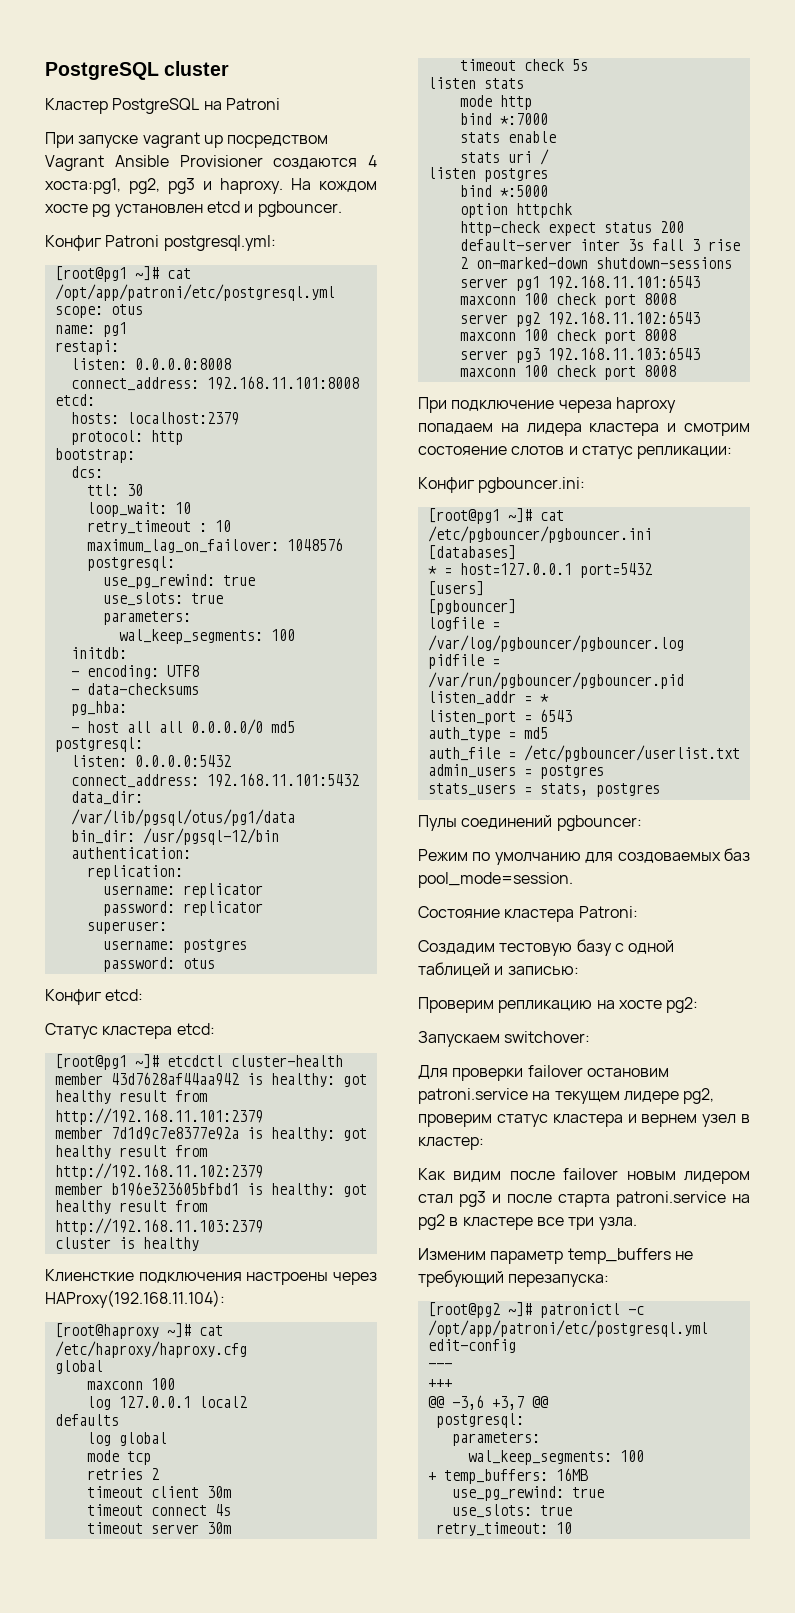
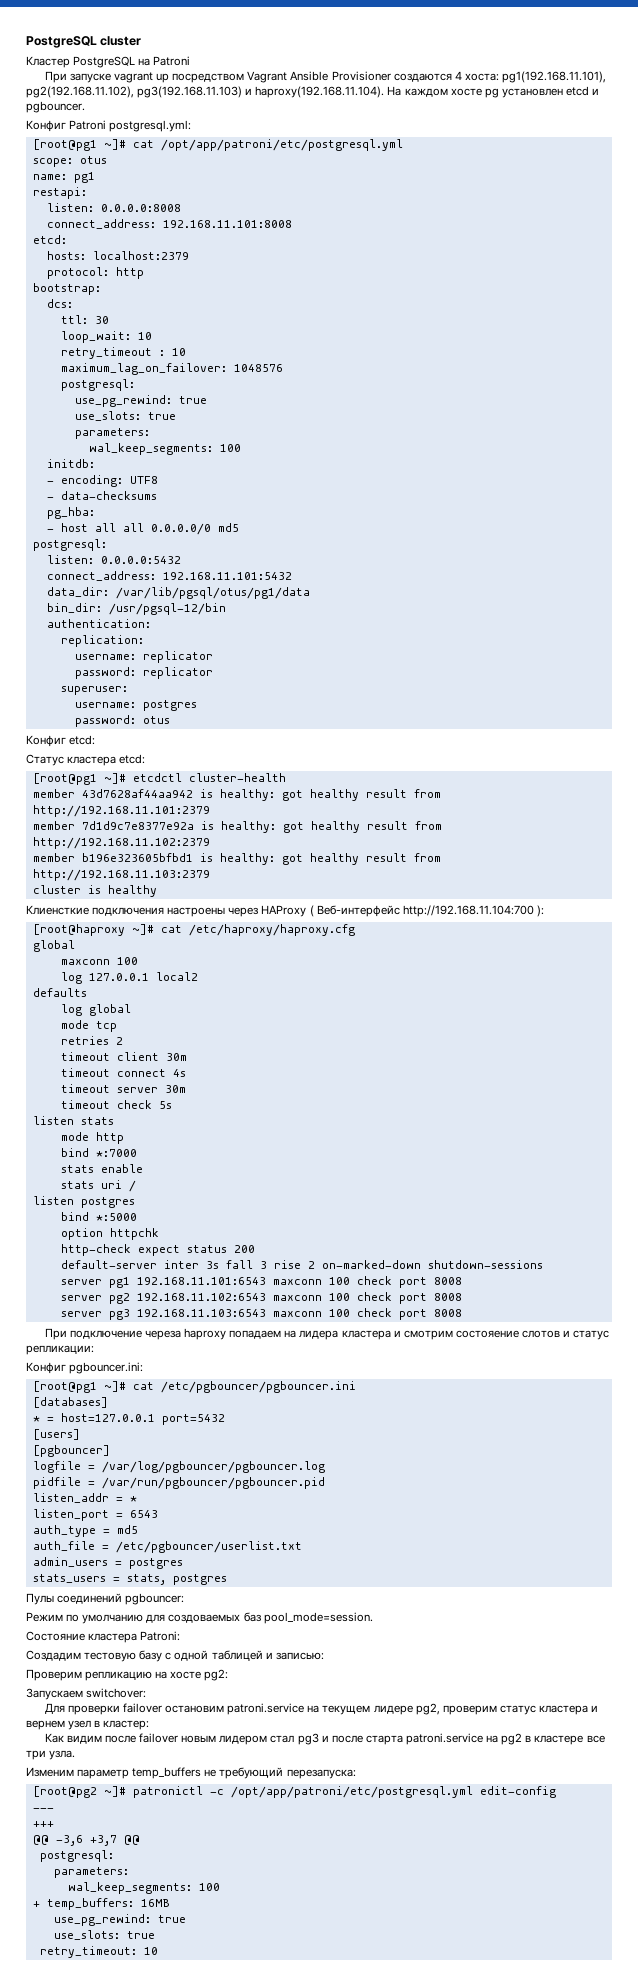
[45,178,377,194] хоста:pg1, pg2, pg3 и haproxy. На кождом -> [464,71,606,83] [26,86,448,98] хоста: pg1(192.168.11.101), pg2(192.168.11.102), pg3(192.168.11.103) и haproxy(192.168.11.104). На каждом
[45,1290,225,1308] HAProxy(192.168.11.104): -> [261,905,544,917] HAProxy ( Веб-интерфейс http://192.168.11.104:700 ):

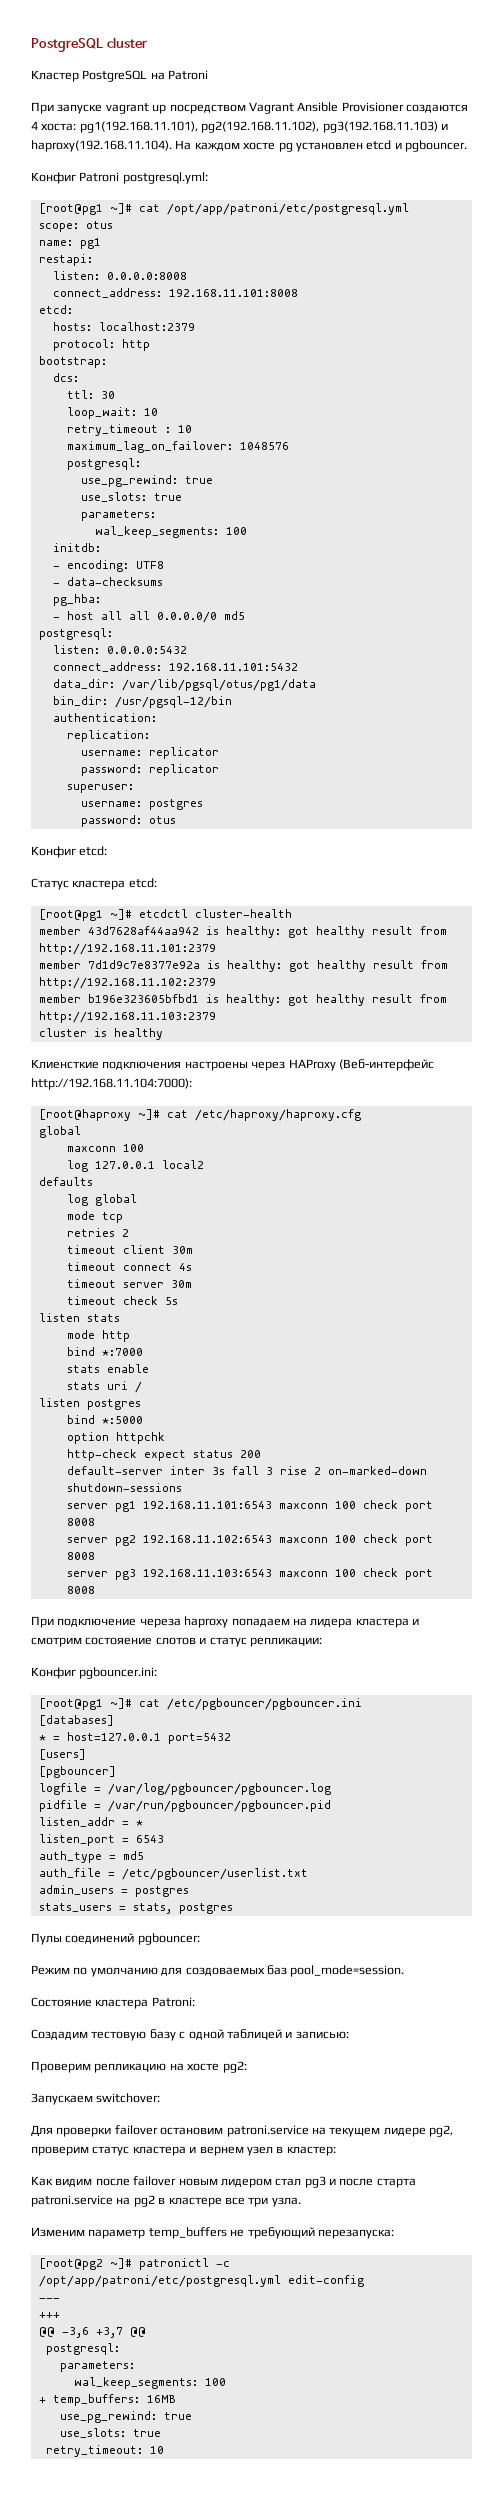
[309,905,544,917] ( Веб-интерфейс http://192.168.11.104:700 ): -> [338,1059,434,1071] [31,1078,192,1090] (Веб-интерфейс http://192.168.11.104:7000):

